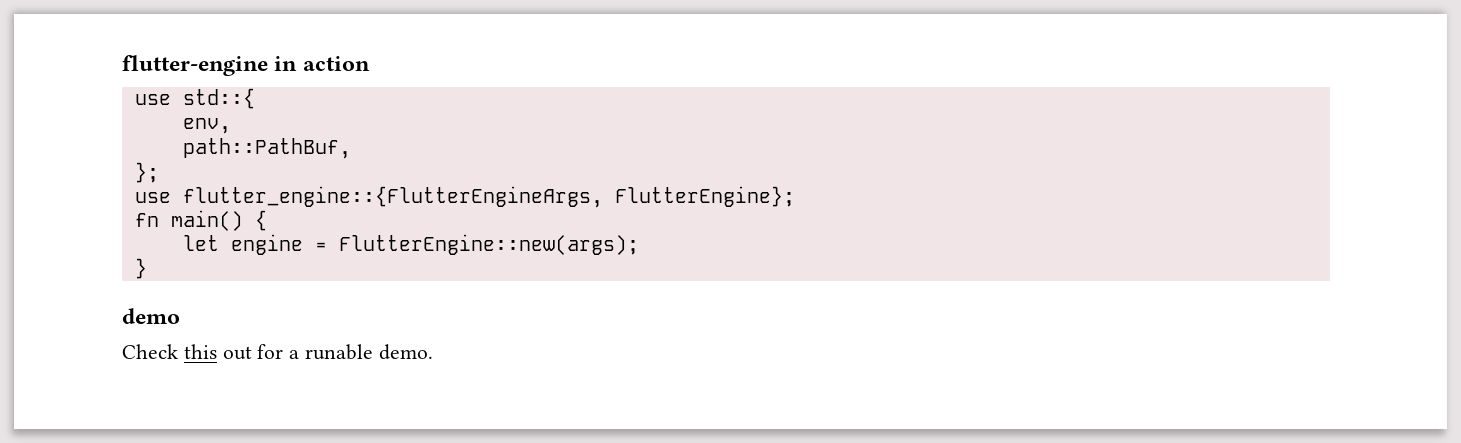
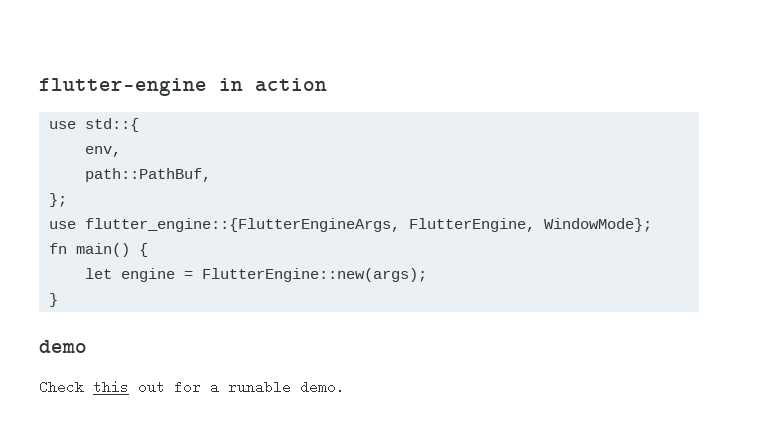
[614,186,795,207] FlutterEngine}; -> [409,218,653,232] FlutterEngine, WindowMode};

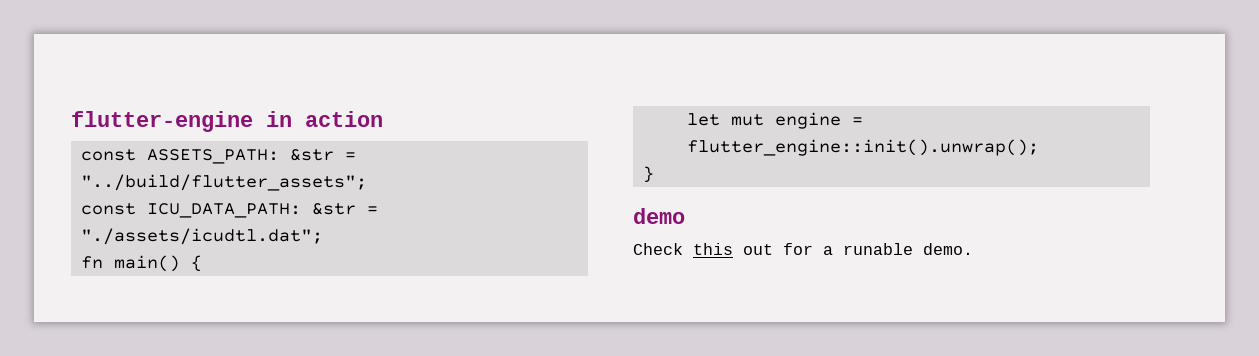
[49,118,140,132] [85,146,122,157] [85,168,212,182] [49,193,68,207] [49,218,653,232] use std::{ // env, // path::PathBuf, // }; // use flutter_engine::{FlutterEngineArgs, FlutterEngine, WindowMode}; -> [80,149,356,164] [80,174,367,191] [80,203,378,218] [80,228,323,245] const ASSETS_PATH: &str = "../build/flutter_assets"; // const ICU_DATA_PATH: &str = "./assets/icudtl.dat";
(113, 273) none -> [730,114,764,126] mut
[202,268,428,282] FlutterEngine::new(args); -> [686,139,1039,156] flutter_engine::init().unwrap();

